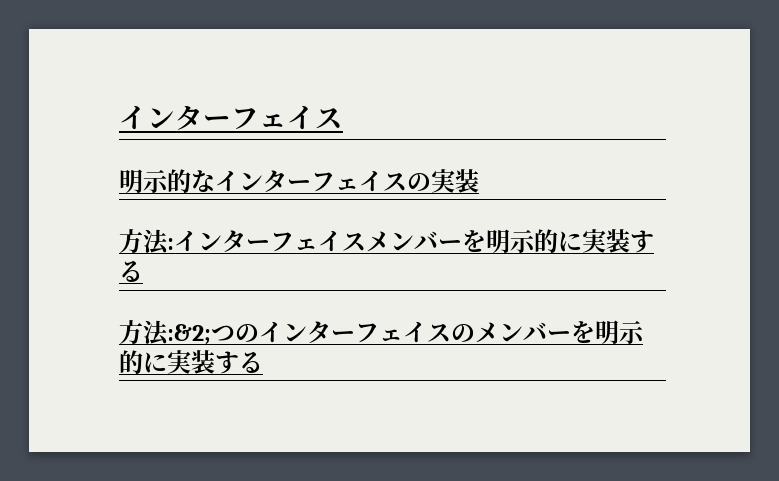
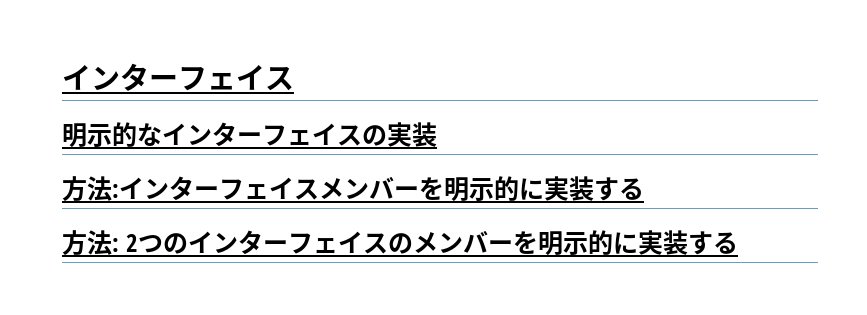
[167,324,211,345] :&2; -> [112,234,138,252] : 2

